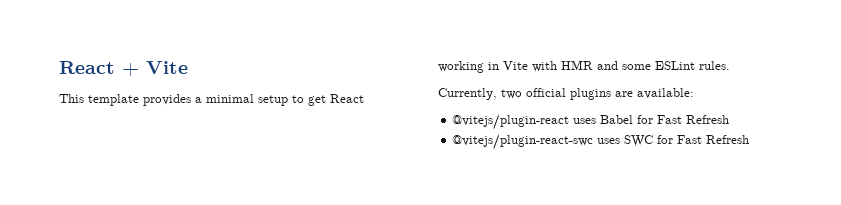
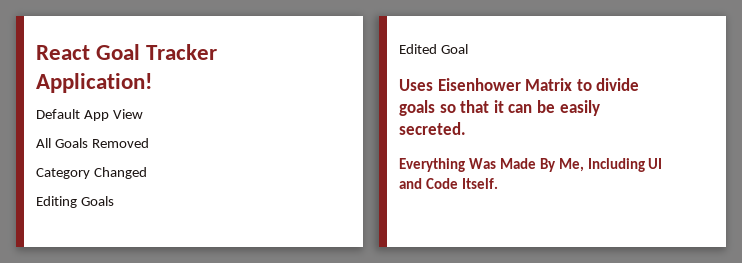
[59,61,188,76] [59,94,364,106] [438,60,730,73] [438,88,694,100] [452,114,730,130] [452,134,750,150] React + Vite // This template provides a minimal setup to get React working in Vite with HMR and some ESLint rules. // Currently, two official plugins are available: // @vitejs/plugin-react uses Babel for Fast Refresh // @vitejs/plugin-react-swc uses SWC for Fast Refresh -> [36,44,218,60] [36,73,152,93] [36,109,143,121] [36,138,149,148] [36,167,147,179] [36,196,114,208] [399,44,468,54] [399,78,640,91] [399,100,600,116] [399,122,466,135] [399,158,663,172] [399,178,498,189] React Goal Tracker Application! // Default App View // All Goals Removed // Category Changed // Editing Goals // Edited Goal // Uses Eisenhower Matrix to divide goals so that it can be easily secreted. // Everything Was Made By Me, Including UI and Code Itself.

